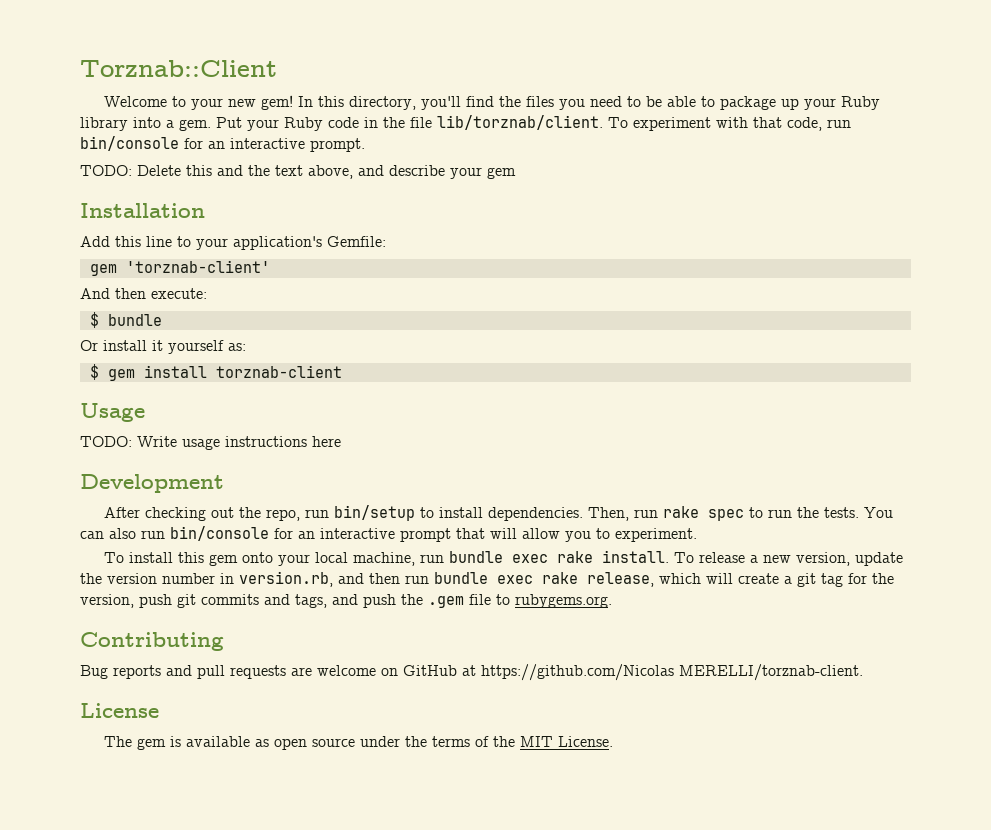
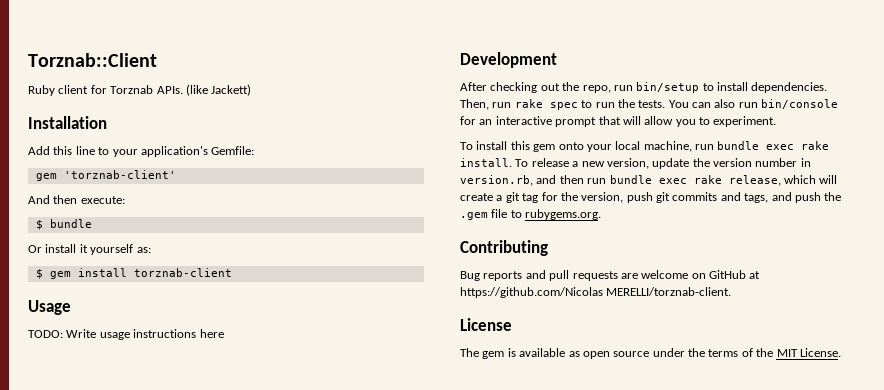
[104,95,881,110] [80,115,851,131] [80,136,365,152] [80,165,516,179] Welcome to your new gem! In this directory, you'll find the files you need to be able to package up your Ruby library into a gem. Put your Ruby code in the file lib/torznab/client. To experiment with that code, run bin/console for an interactive prompt. // TODO: Delete this and the text above, and describe your gem -> [28,84,252,96] Ruby client for Torznab APIs. (like Jackett)

